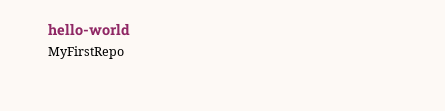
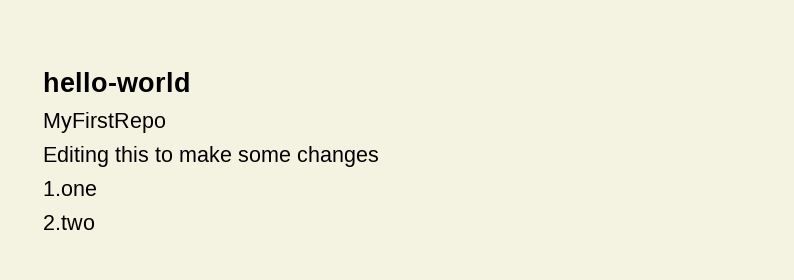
(124, 52) none -> [43,146,379,167] [43,181,97,196] [43,215,95,230] // Editing this to make some changes // 1.one // 2.two

